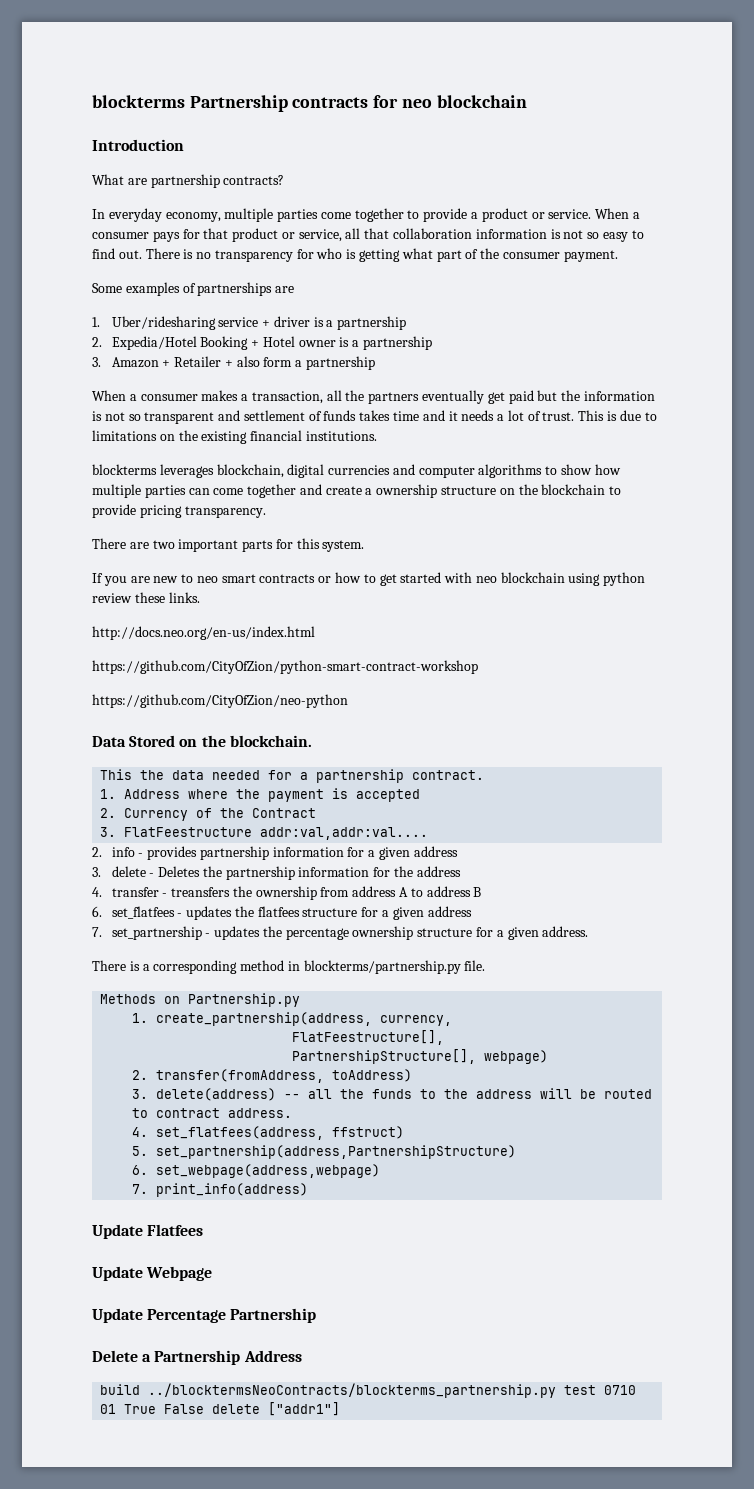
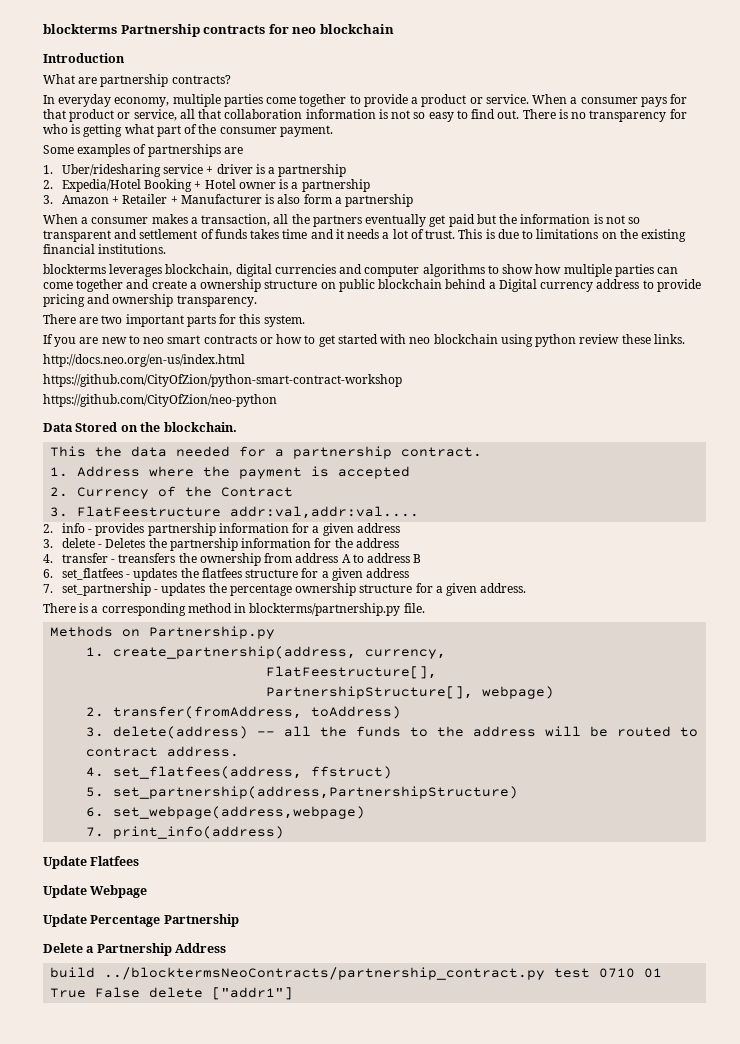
(233, 363) none -> [180,194,275,204] Manufacturer is
[518,484,606,495] the blockchain -> [338,279,640,292] public blockchain behind a Digital currency address
(182, 511) none -> [87,294,174,307] and ownership
[148,1383,557,1398] ../blocktermsNeoContracts/blockterms_partnership.py -> [104,967,546,980] ../blocktermsNeoContracts/partnership_contract.py

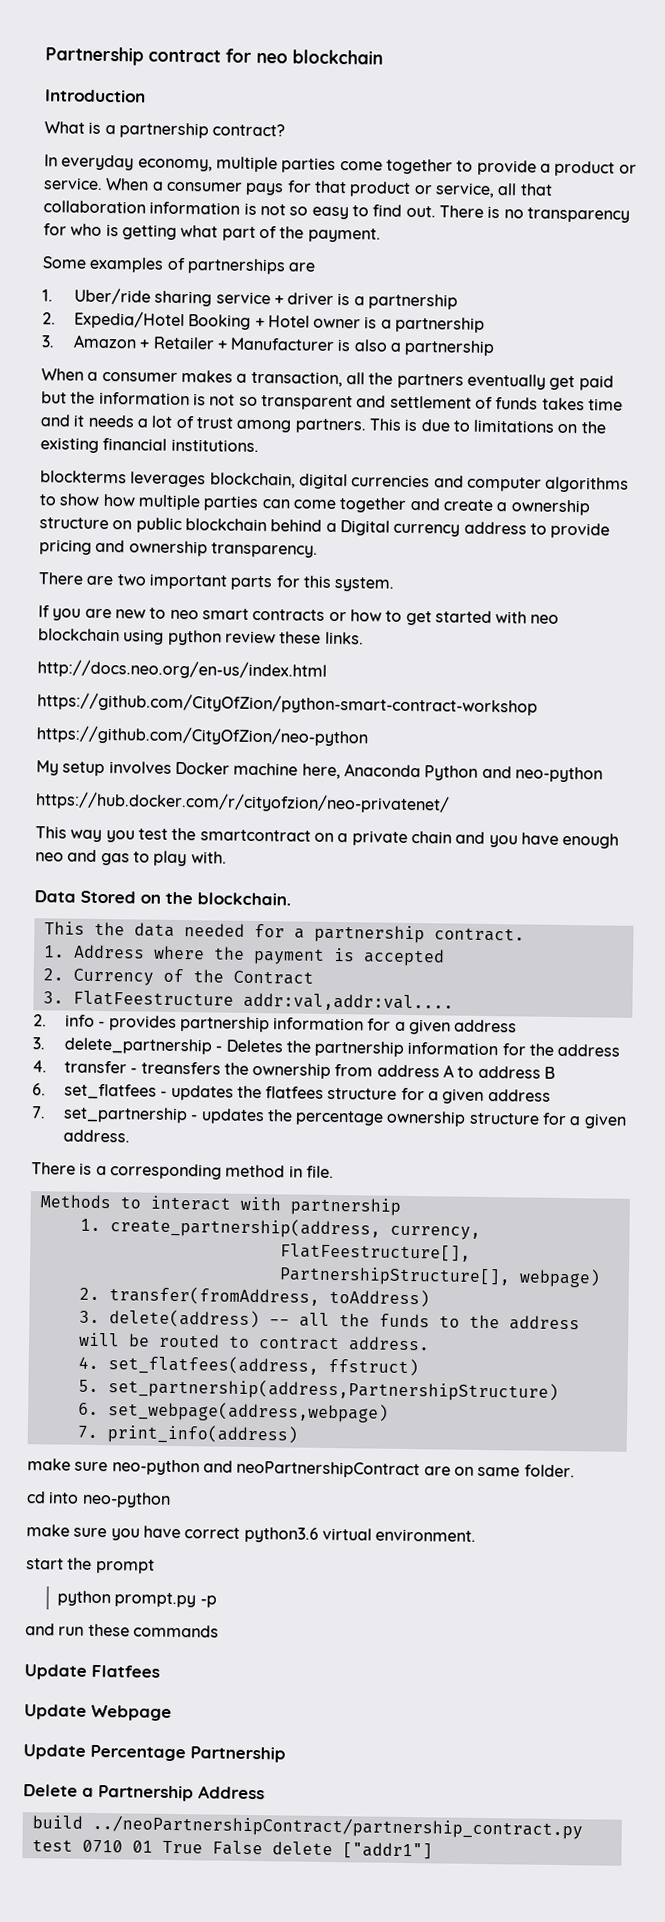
[43,24,266,37] blockterms Partnership contracts -> [45,46,221,66] Partnership contract
[78,74,231,87] are partnership contracts? -> [88,121,286,139] is a partnership contract?
[219,127,277,134] consumer -> (305, 232) none
[61,164,161,177] Uber/ridesharing -> [73,287,213,307] Uber/ride sharing
[303,194,332,204] form -> (388, 345) none
[425,230,456,239] trust. -> [195,417,366,434] trust among partners.
(277, 400) none -> [36,760,603,783] [35,791,450,814] [35,826,620,849] [35,849,227,867] // My setup involves Docker machine here, Anaconda Python and neo-python // https://hub.docker.com/r/cityofzion/neo-privatenet/ // This way you test the smartcontract on a private chain and you have enough neo and gas to play with.
[61,538,95,548] delete -> [63,1037,212,1055] delete_partnership
[249,603,401,616] blockterms/partnership.py -> (303, 1171) none
[122,626,276,639] on Partnership.py -> [119,1195,401,1216] to interact with partnership
(285, 832) none -> [27,1458,575,1479] [26,1491,171,1508] [26,1524,477,1543] [26,1557,155,1574] [56,1590,217,1608] [25,1623,219,1638] // make sure neo-python and neoPartnershipContract are on same folder. // cd into neo-python // make sure you have correct python3.6 virtual environment. // start the prompt // python prompt.py -p // and run these commands
[104,967,546,980] ../blocktermsNeoContracts/partnership_contract.py -> [91,1814,583,1840] ../neoPartnershipContract/partnership_contract.py

